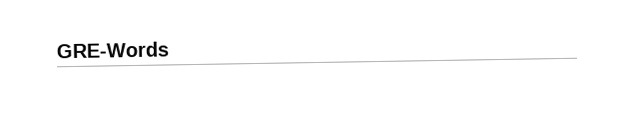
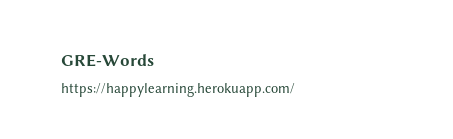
(169, 50) none -> [61,83,295,97] // https://happylearning.herokuapp.com/

